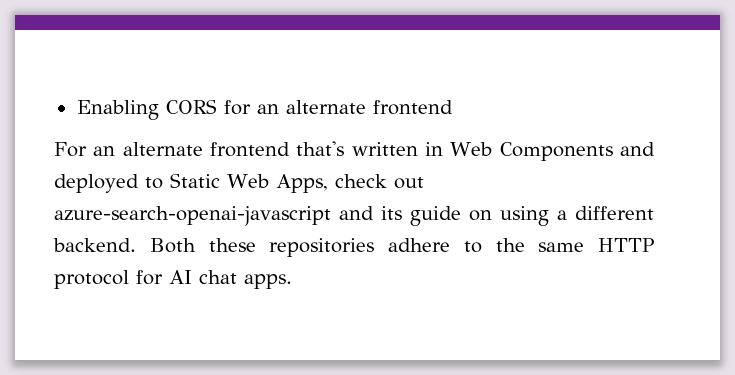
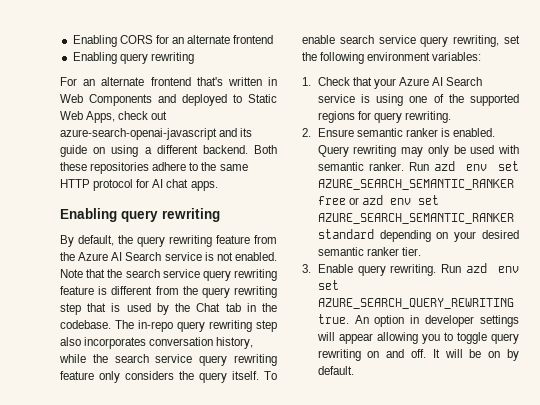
(453, 107) none -> [72,52,194,64] // Enabling query rewriting
(292, 281) none -> [60,208,220,222] [60,235,277,247] [60,252,277,261] [60,269,277,281] [60,286,277,298] [60,303,278,315] [60,320,277,332] [60,337,254,349] [59,354,277,366] [60,371,277,383] [302,35,520,47] [302,52,482,64] [302,77,483,89] [317,94,519,106] [317,111,452,123] [302,128,496,137] [317,145,519,157] [317,161,519,171] [317,179,514,190] [317,195,439,205] [317,213,514,224] [317,229,519,242] [317,247,421,256] [302,263,519,276] [317,280,339,290] [317,298,514,309] [317,314,519,327] [316,332,519,344] [317,349,519,361] [317,366,354,375] // Enabling query rewriting // By default, the query rewriting feature from the Azure AI Search service is not enabled. Note that the search service query rewriting feature is different from the query rewriting step that is used by the Chat tab in the codebase. The in-repo query rewriting step also incorporates conversation history, while the search service query rewriting feature only considers the query itself. To enable search service query rewriting, set the following environment variables: // 1. Check that your Azure AI Search service is using one of the supported regions for query rewriting. // 2. Ensure semantic ranker is enabled. Query rewriting may only be used with semantic ranker. Run azd env set AZURE_SEARCH_SEMANTIC_RANKER free or azd env set AZURE_SEARCH_SEMANTIC_RANKER standard depending on your desired semantic ranker tier. // 3. Enable query rewriting. Run azd env set AZURE_SEARCH_QUERY_REWRITING true. An option in developer settings will appear allowing you to toggle query rewriting on and off. It will be on by default.

